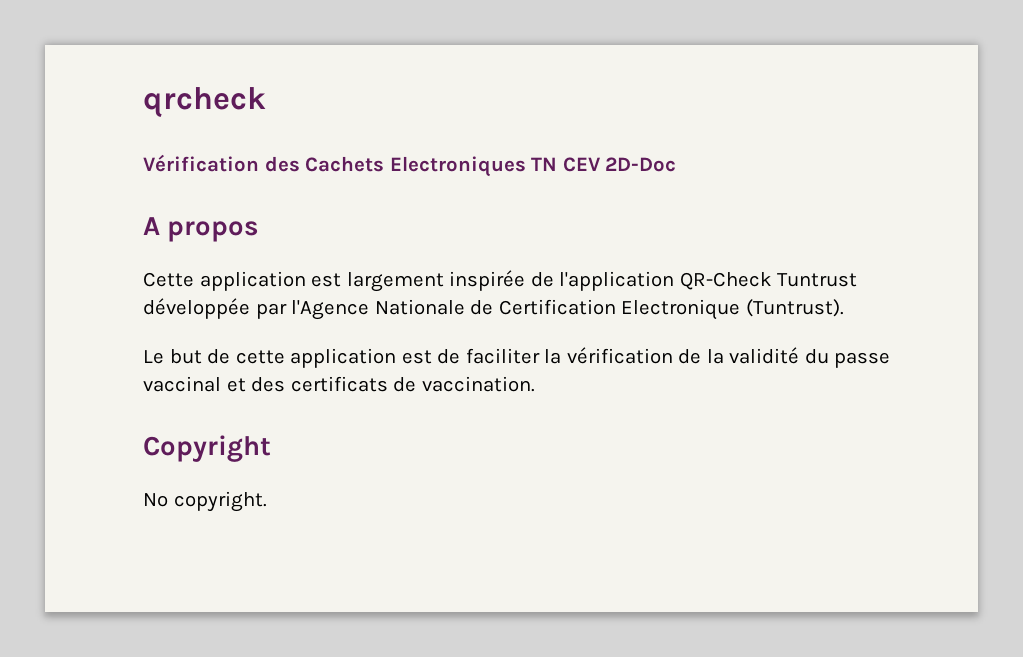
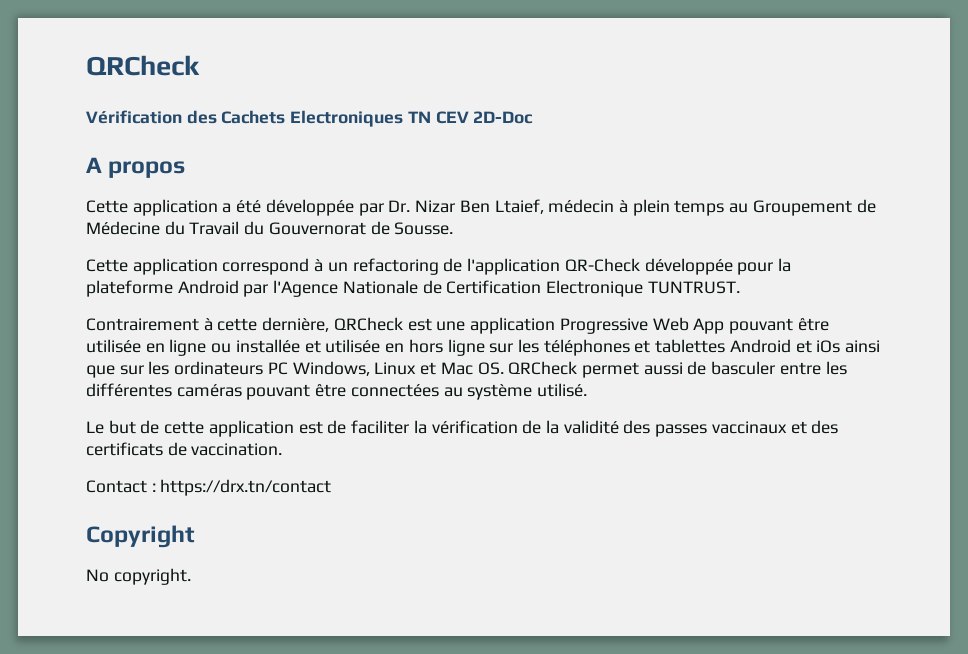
[143,87,266,118] qrcheck -> [86,55,200,76] QRCheck
[311,270,858,292] [143,298,250,319] est largement inspirée de l'application QR-Check Tuntrust développée -> [222,199,876,216] [86,221,454,235] [86,258,791,275] [86,280,239,297] a été développée par Dr. Nizar Ben Ltaief, médecin à plein temps au Groupement de Médecine du Travail du Gouvernorat de Sousse. // Cette application correspond à un refactoring de l'application QR-Check développée pour la plateforme Android
[745,299,844,317] (Tuntrust). -> [647,281,740,294] [86,317,829,334] [86,339,881,356] [86,361,847,378] [86,383,588,400] TUNTRUST. // Contrairement à cette dernière, QRCheck est une application Progressive Web App pouvant être utilisée en ligne ou installée et utilisée en hors ligne sur les téléphones et tablettes Android et iOs ainsi que sur les ordinateurs PC Windows, Linux et Mac OS. QRCheck permet aussi de basculer entre les différentes caméras pouvant être connectées au système utilisé.
[804,349,891,368] [143,376,221,392] du passe vaccinal -> [623,420,787,437] des passes vaccinaux
(535, 384) none -> [86,479,332,496] // Contact : https://drx.tn/contact

